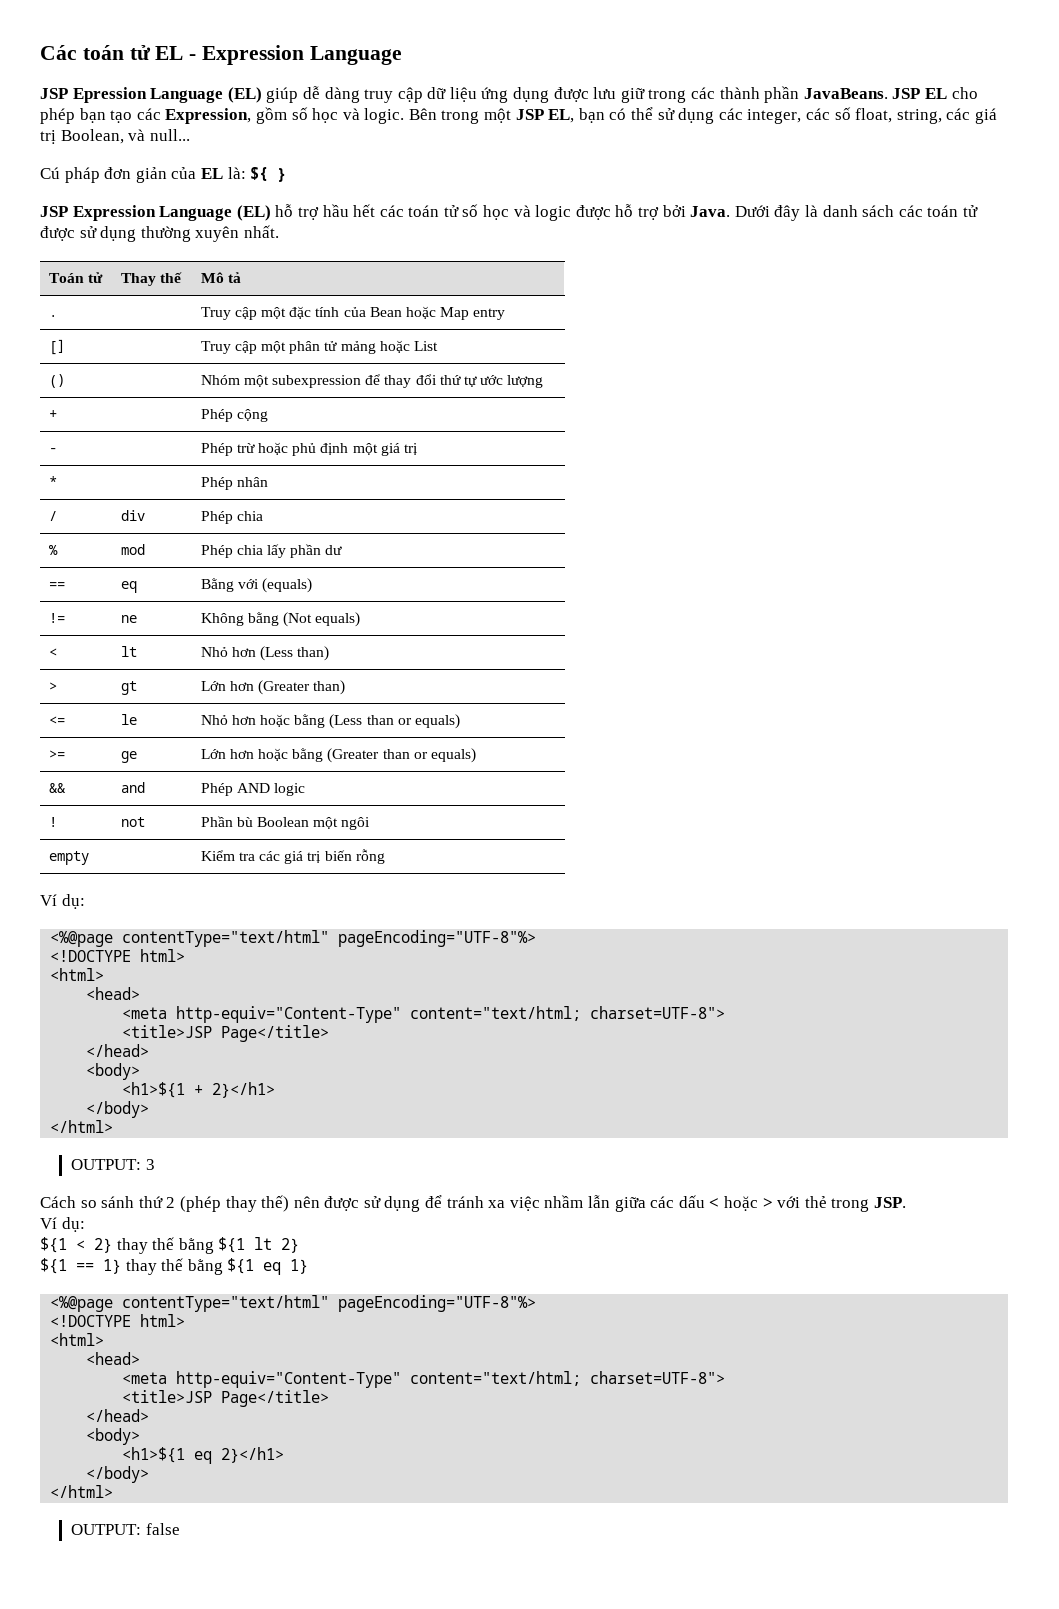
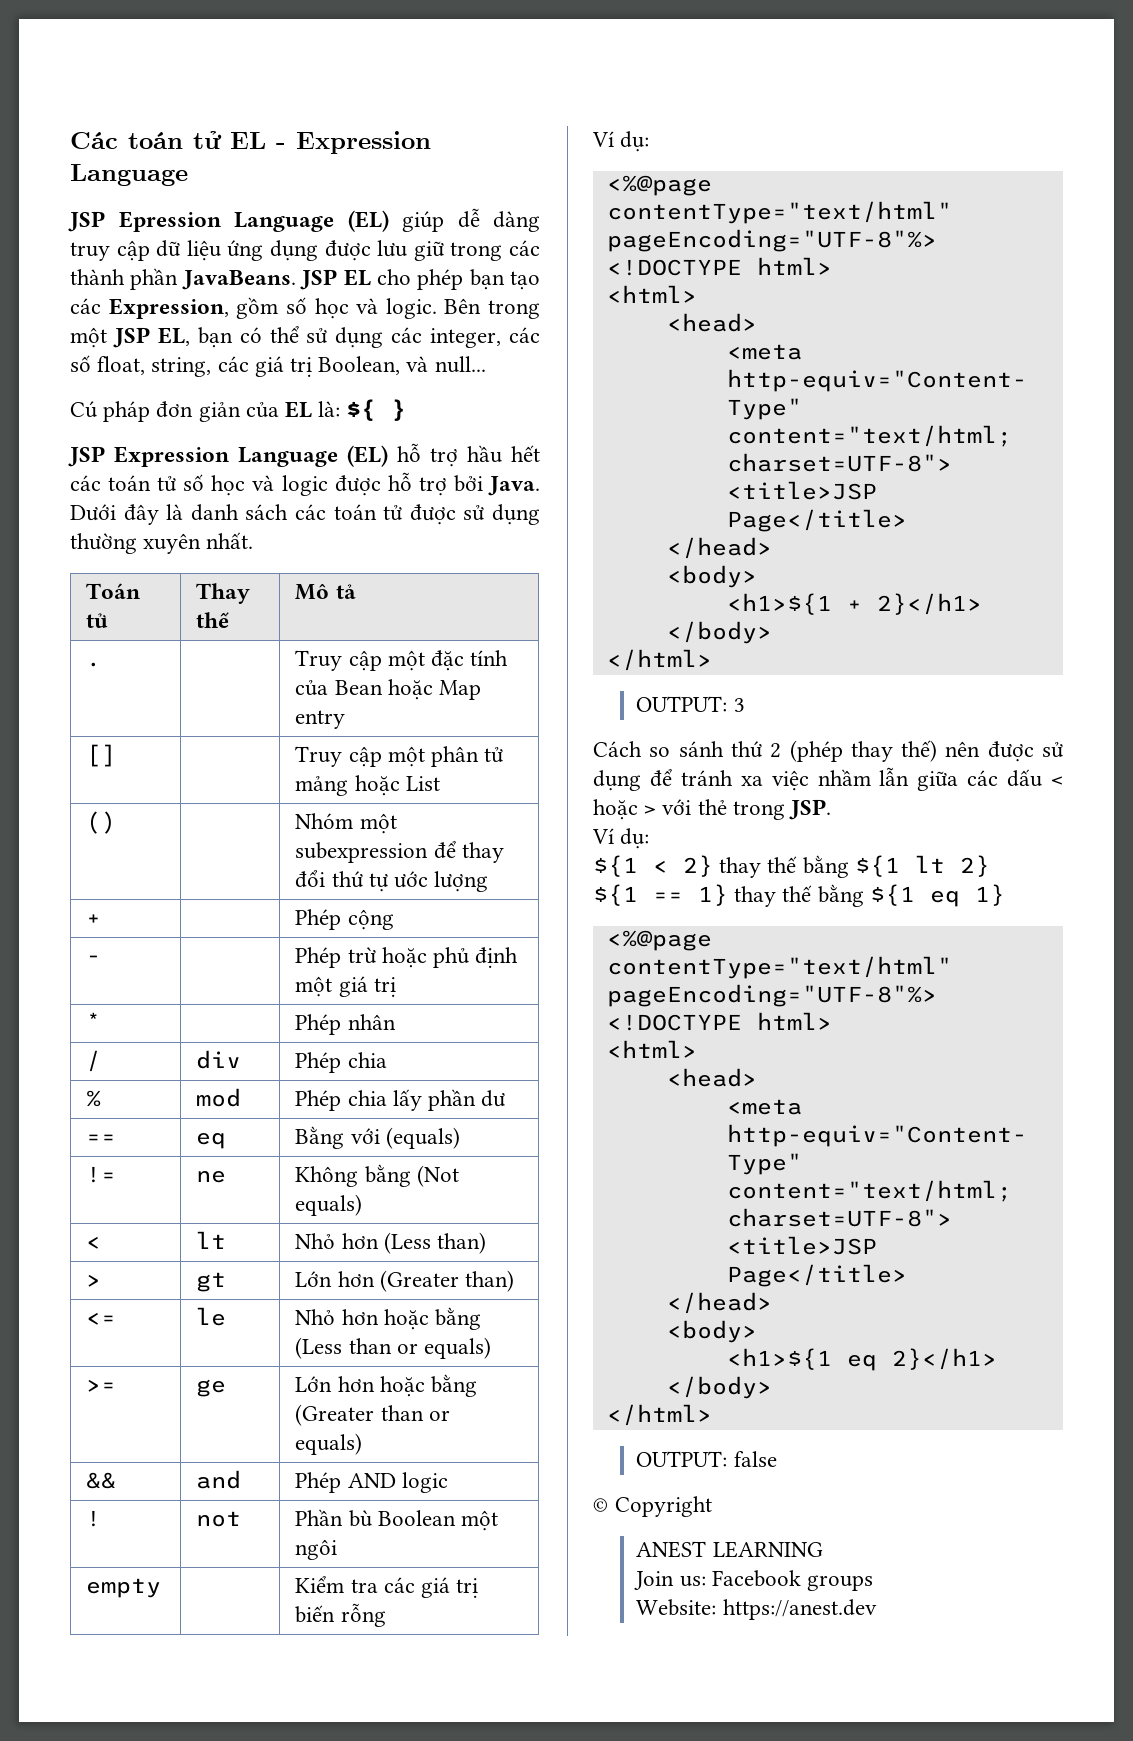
(180, 1529) none -> [593,1496,713,1517] [636,1541,823,1558] [634,1570,874,1591] [636,1599,877,1620] // © Copyright // ANEST LEARNING // Join us: Facebook groups // Website: https://anest.dev

